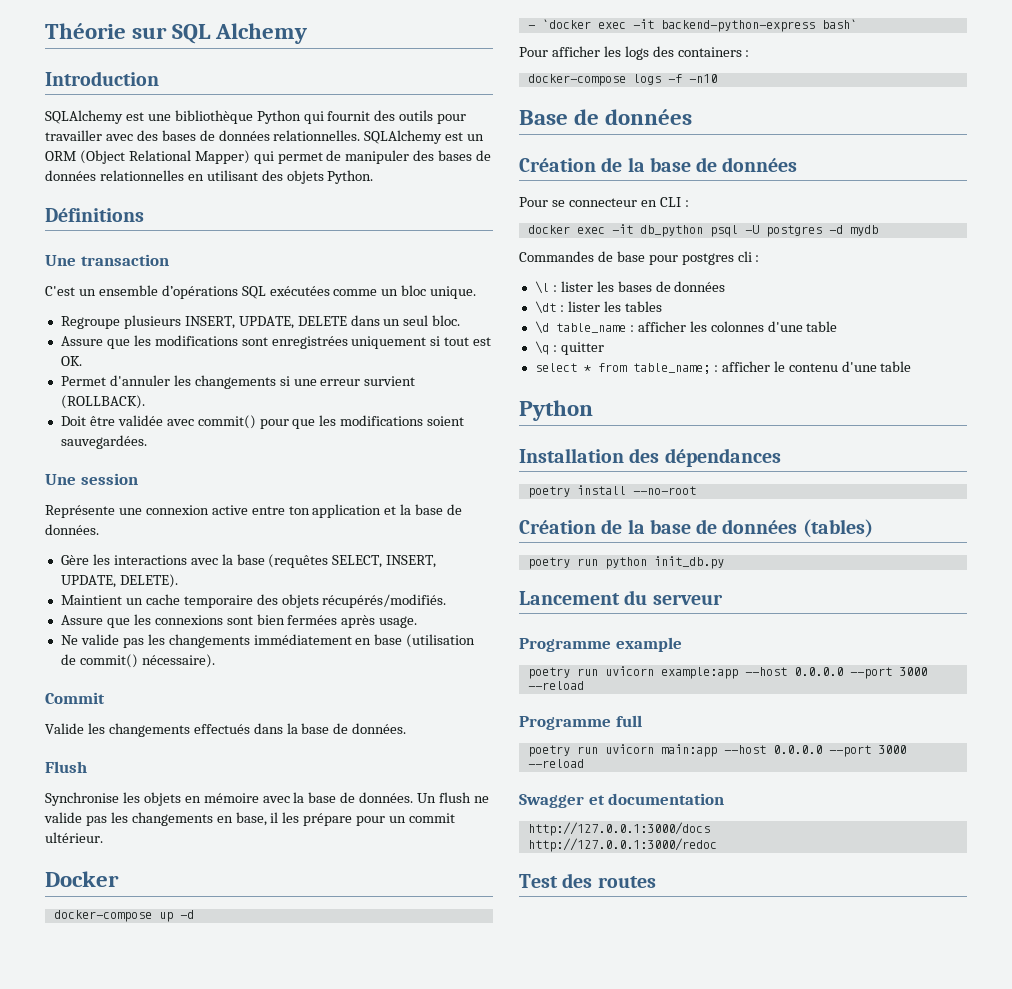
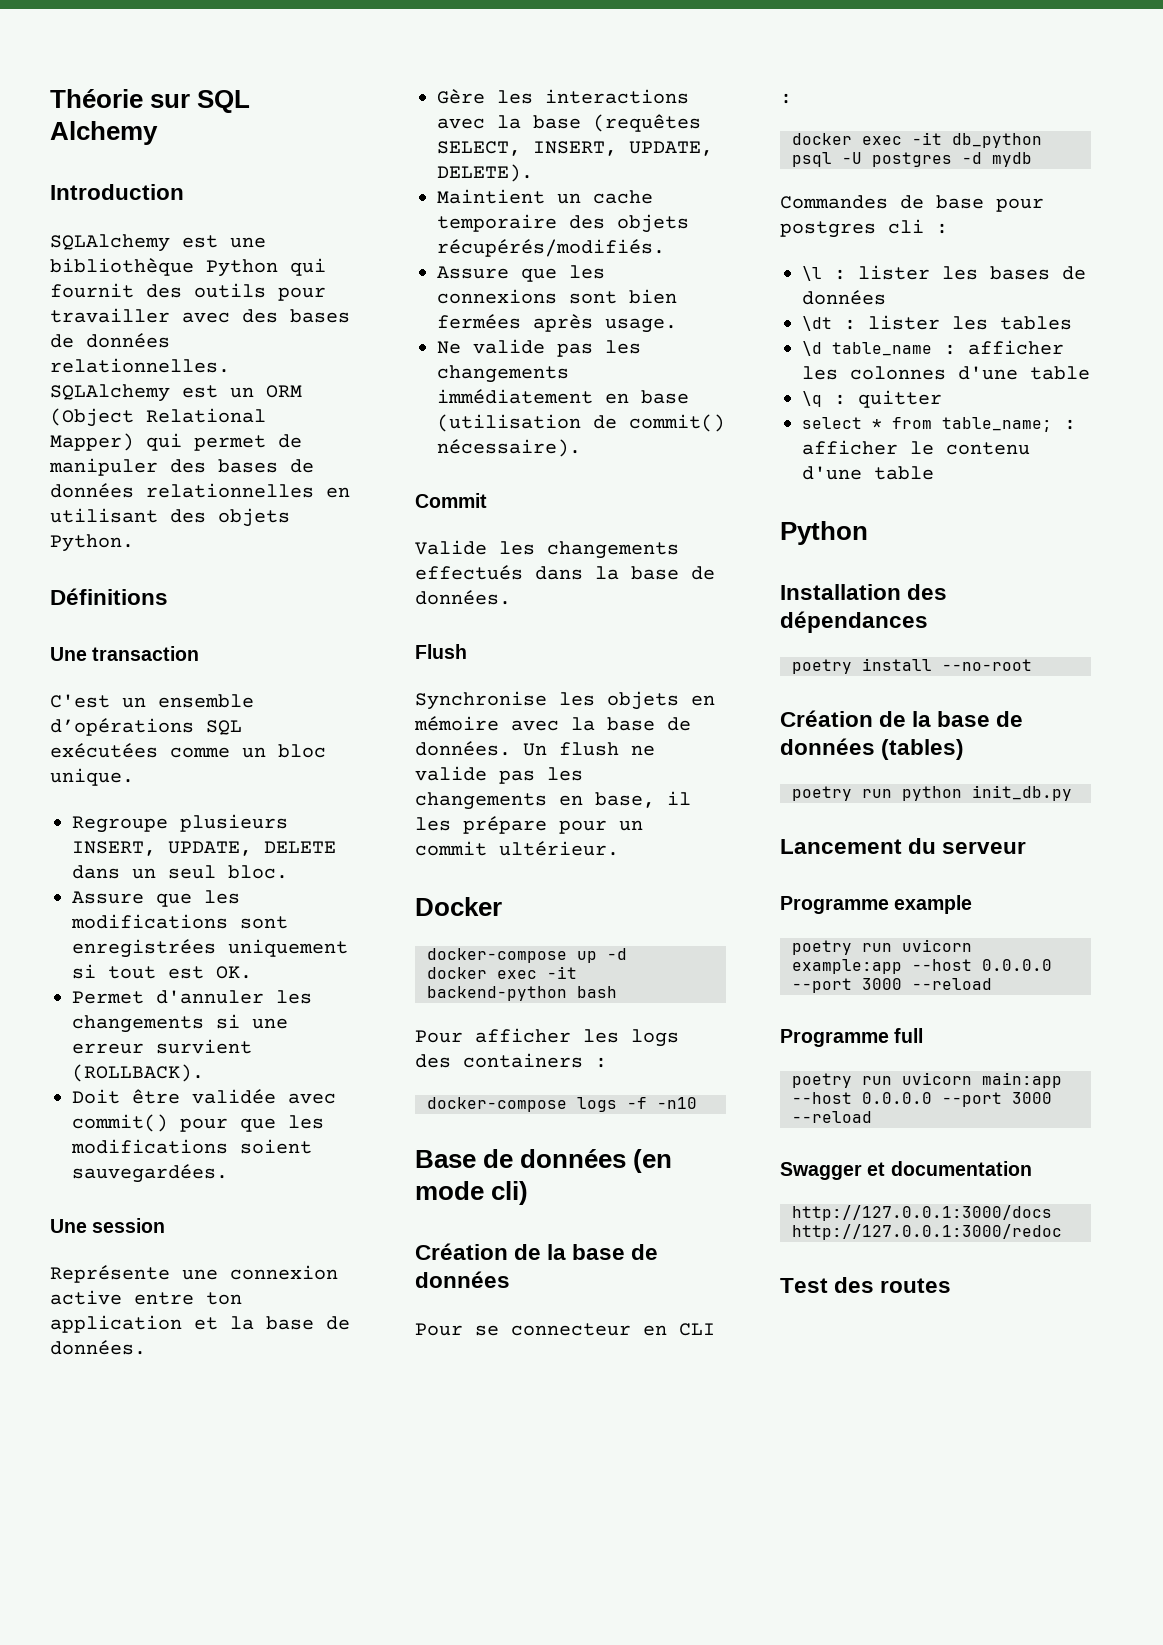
[527,19,857,32] - `docker exec -it backend-python-express bash` -> [427,966,577,979] [427,986,617,1001] docker exec -it backend-python bash
(693, 117) none -> [633,1149,673,1173] [415,1181,529,1205] (en mode cli)

